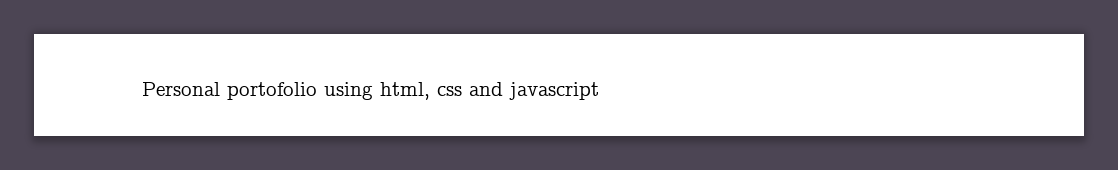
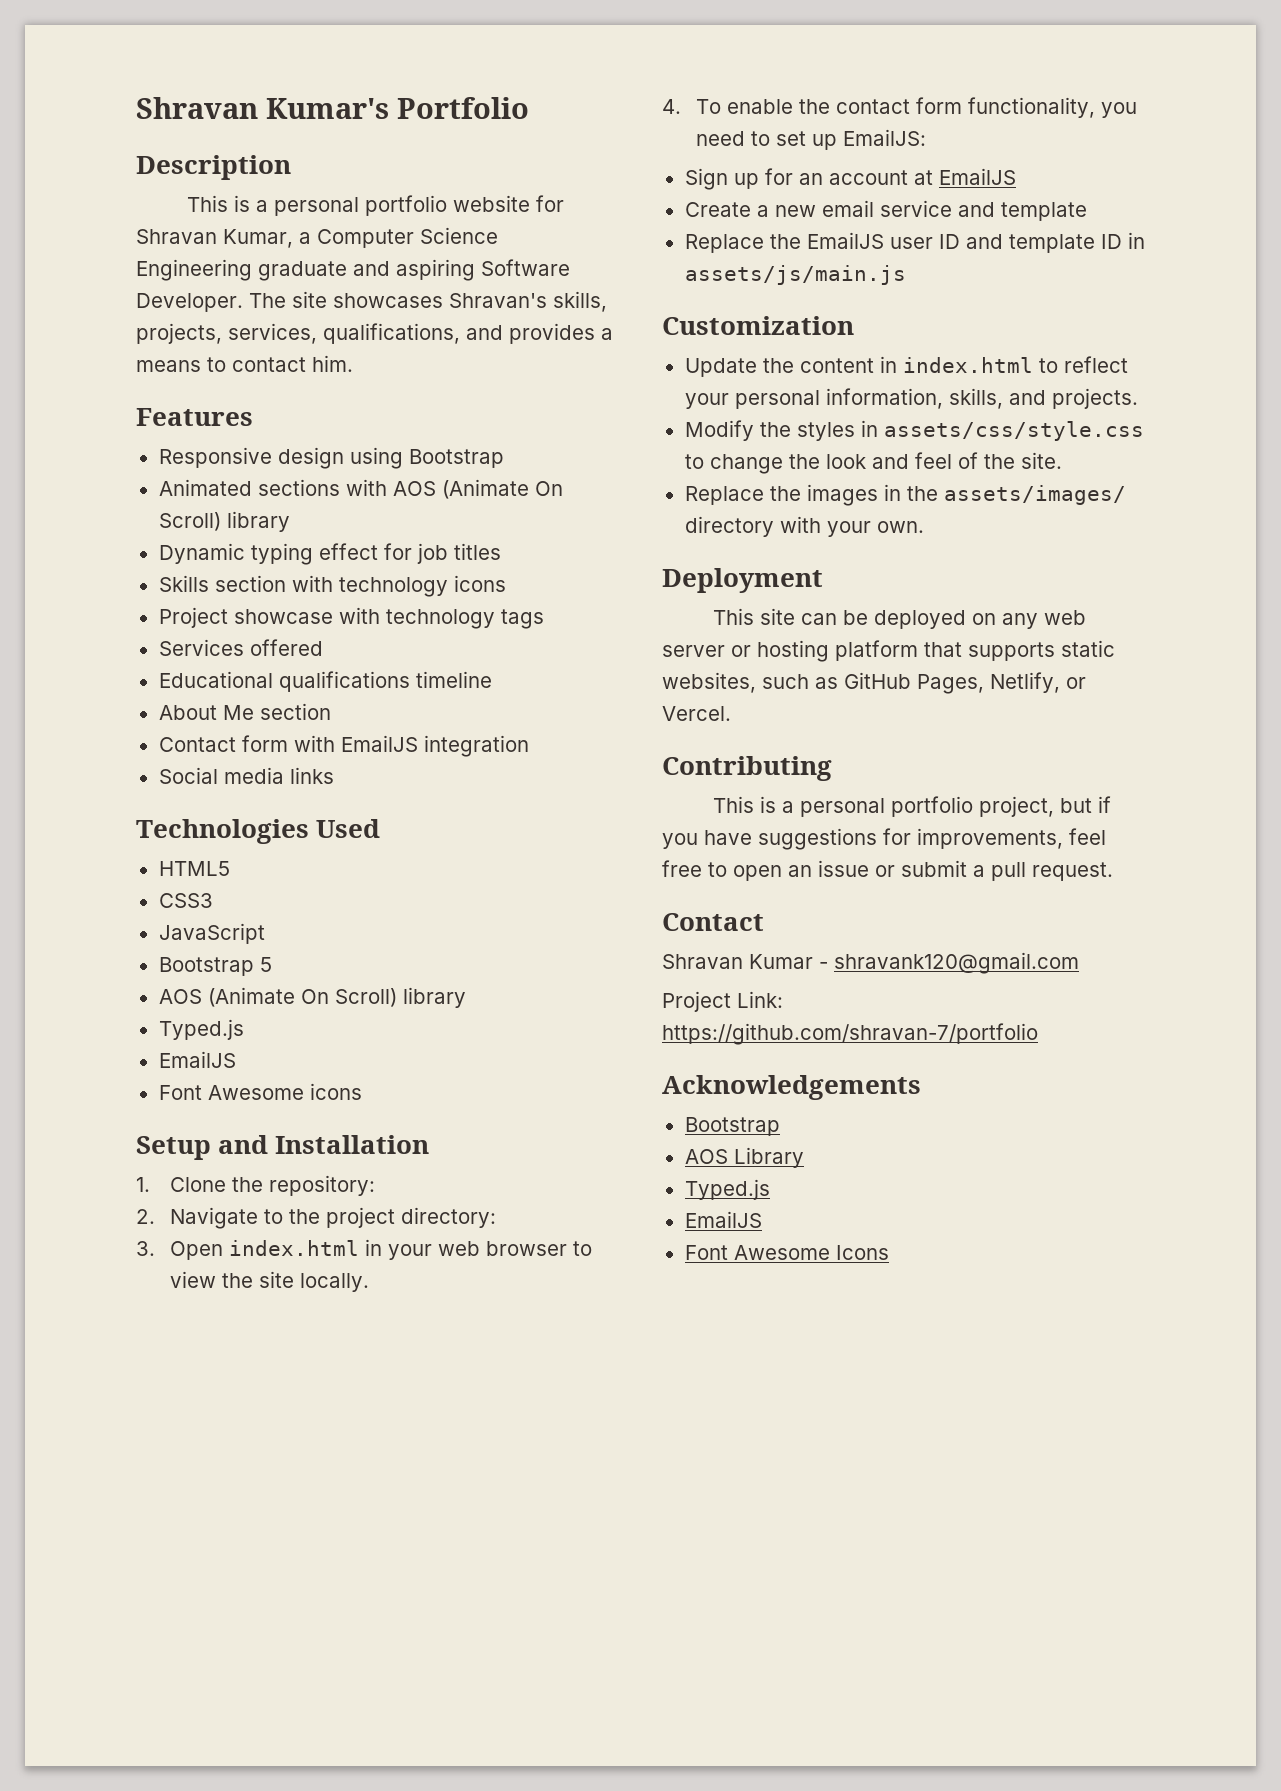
[142,82,599,100] Personal portofolio using html, css and javascript -> [136,97,529,119] [136,155,291,180] [187,195,565,216] [136,227,498,248] [136,259,570,281] [136,291,607,312] [136,323,613,344] [136,355,353,372] [136,408,253,426] [158,447,504,469] [158,479,563,499] [158,511,290,532] [158,543,501,565] [158,575,506,597] [158,607,544,629] [158,639,323,656] [158,671,492,692] [158,703,331,720] [158,735,529,757] [158,767,334,784] [136,819,381,844] [158,861,230,876] [158,893,213,908] [158,923,265,944] [158,957,272,976] [158,987,466,1008] [158,1019,244,1040] [158,1051,236,1068] [158,1083,362,1100] [136,1135,430,1160] [136,1175,376,1196] [136,1207,497,1229] [136,1239,593,1260] [170,1271,370,1292] [662,97,1138,118] [696,129,927,150] [684,168,1016,190] [684,200,1087,221] [684,232,1145,253] [684,265,906,285] [662,316,854,335] [684,356,1128,377] [684,388,1138,409] [684,420,1144,441] [684,452,1062,474] [684,484,1126,506] [684,516,924,537] [662,568,823,593] [713,608,1087,629] [662,640,1115,662] [662,672,1086,694] [662,706,731,721] [662,756,832,781] [713,796,1112,817] [662,828,1106,850] [662,860,1113,881] [662,913,764,931] [662,952,1079,974] [662,991,783,1012] [662,1023,1038,1045] [662,1075,921,1100] [684,1117,780,1136] [684,1147,804,1168] [684,1179,770,1200] [684,1211,762,1228] [684,1245,889,1260] Shravan Kumar's Portfolio // Description // This is a personal portfolio website for Shravan Kumar, a Computer Science Engineering graduate and aspiring Software Developer. The site showcases Shravan's skills, projects, services, qualifications, and provides a means to contact him. // Features // Responsive design using Bootstrap // Animated sections with AOS (Animate On Scroll) library // Dynamic typing effect for job titles // Skills section with technology icons // Project showcase with technology tags // Services offered // Educational qualifications timeline // About Me section // Contact form with EmailJS integration // Social media links // Technologies Used // HTML5 // CSS3 // JavaScript // Bootstrap 5 // AOS (Animate On Scroll) library // Typed.js // EmailJS // Font Awesome icons // Setup and Installation // 1. Clone the repository: // 2. Navigate to the project directory: // 3. Open index.html in your web browser to view the site locally. // 4. To enable the contact form functionality, you need to set up EmailJS: // Sign up for an account at EmailJS // Create a new email service and template // Replace the EmailJS user ID and template ID in assets/js/main.js // Customization // Update the content in index.html to reflect your personal information, skills, and projects. // Modify the styles in assets/css/style.css to change the look and feel of the site. // Replace the images in the assets/images/ directory with your own. // Deployment // This site can be deployed on any web server or hosting platform that supports static websites, such as GitHub Pages, Netlify, or Vercel. // Contributing // This is a personal portfolio project, but if you have suggestions for improvements, feel free to open an issue or submit a pull request. // Contact // Shravan Kumar - shravank120@gmail.com // Project Link: https://github.com/shravan-7/portfolio // Acknowledgements // Bootstrap // AOS Library // Typed.js // EmailJS // Font Awesome Icons

